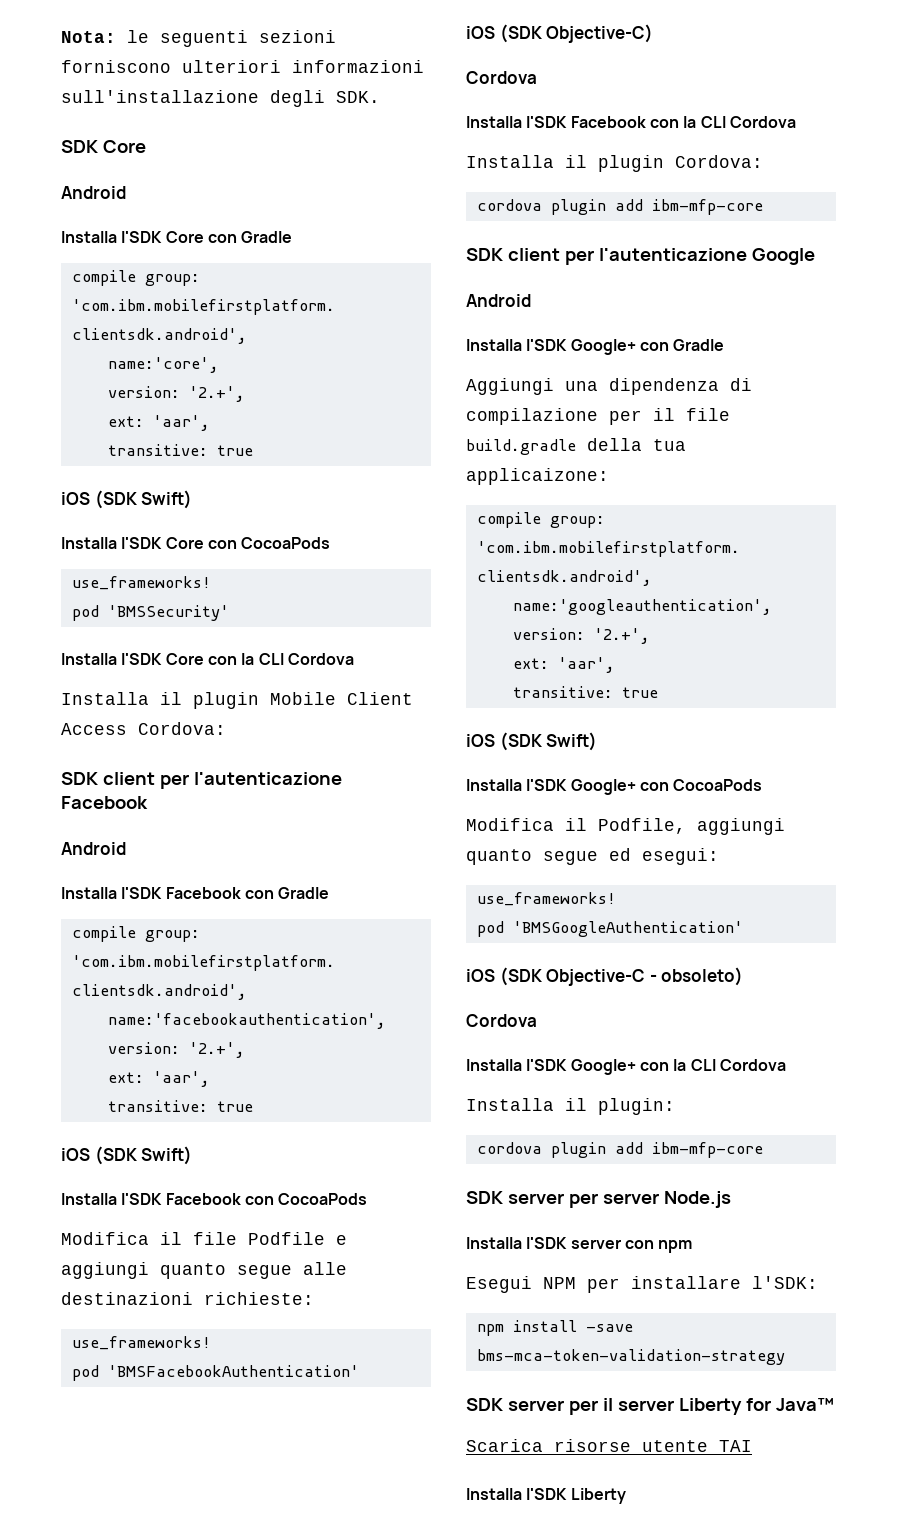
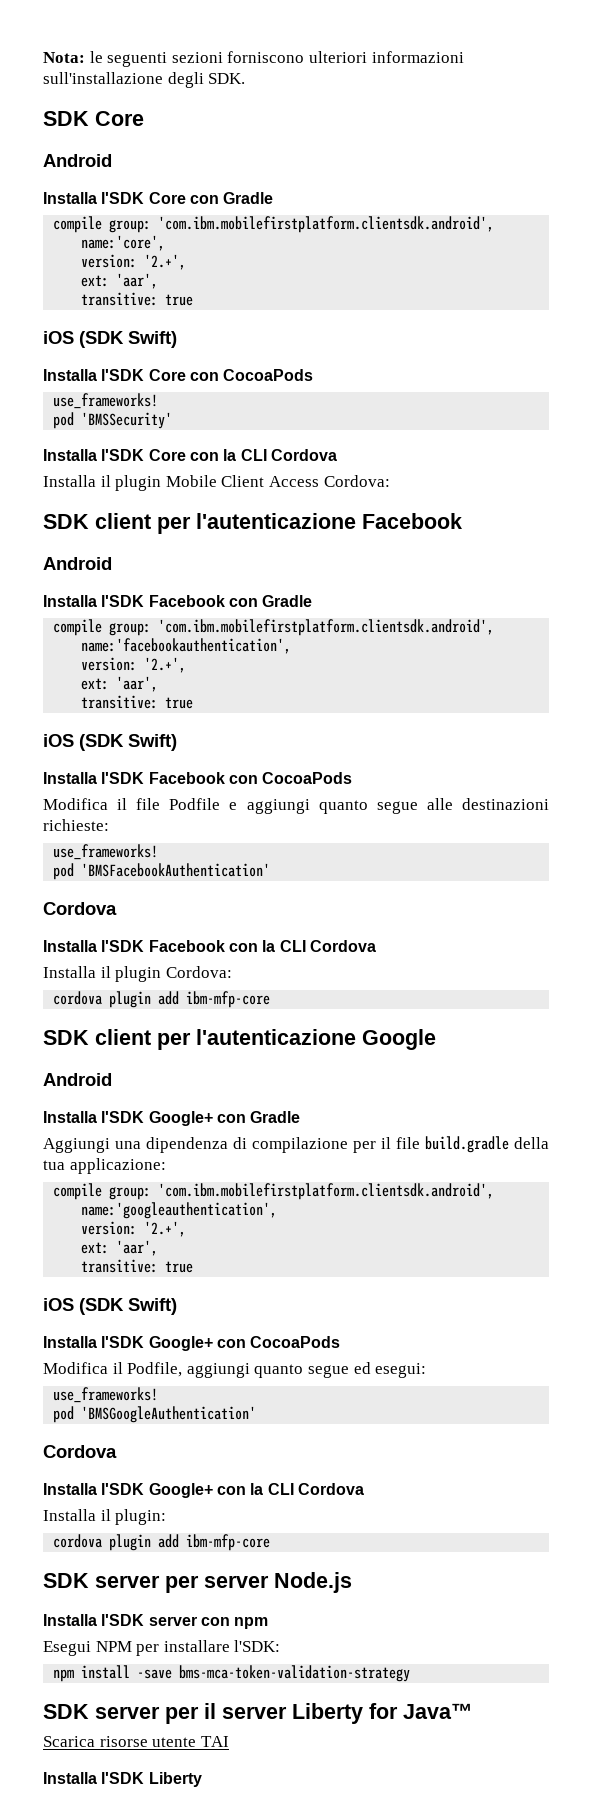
[466,24,654,43] // iOS (SDK Objective-C) -> (271, 870) none
[466,468,609,485] applicaizone: -> [69,1158,166,1174] applicazione:
[466,967,744,986] // iOS (SDK Objective-C - obsoleto) -> (257, 1414) none

